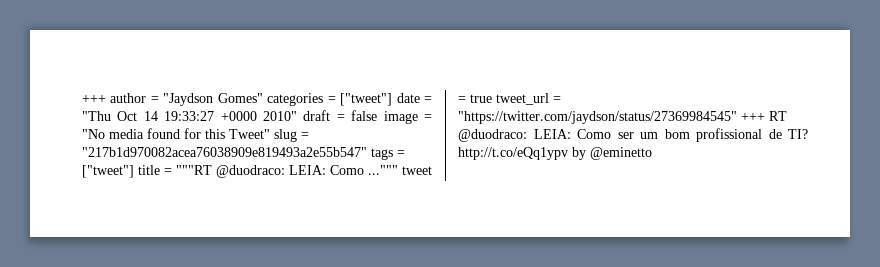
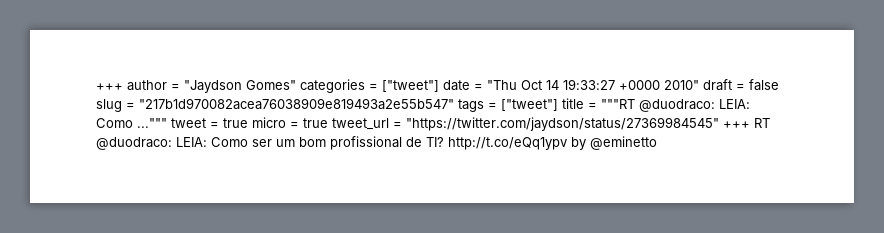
[383,111,432,124] [82,128,270,139] image = "No media found for this Tweet" -> (779, 85) none
(492, 98) none -> [252,117,328,128] micro = true

